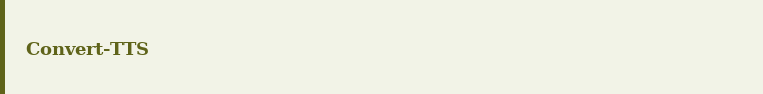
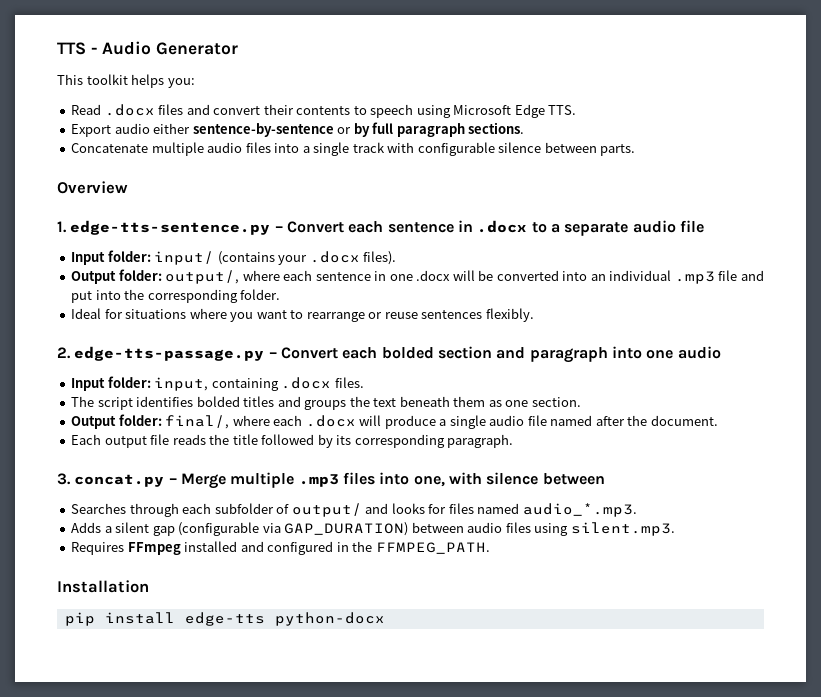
[26,42,149,55] Convert-TTS -> [57,41,239,55] [57,74,195,88] [71,104,577,118] [71,122,525,137] [71,142,636,156] [57,181,128,194] [57,220,704,236] [71,250,397,265] [71,269,764,284] [71,289,281,303] [71,308,534,322] [57,346,721,363] [71,376,364,391] [71,396,581,410] [71,414,718,429] [71,434,514,448] [57,472,605,489] [71,503,637,517] [71,522,675,536] [71,541,490,555] [57,580,149,593] [64,612,385,626] TTS - Audio Generator // This toolkit helps you: // Read .docx files and convert their contents to speech using Microsoft Edge TTS. // Export audio either sentence-by-sentence or by full paragraph sections. // Concatenate multiple audio files into a single track with configurable silence between parts. // Overview // 1. edge-tts-sentence.py – Convert each sentence in .docx to a separate audio file // Input folder: input/ (contains your .docx files). // Output folder: output/, where each sentence in one .docx will be converted into an individual .mp3 file and put into the corresponding folder. // Ideal for situations where you want to rearrange or reuse sentences flexibly. // 2. edge-tts-passage.py – Convert each bolded section and paragraph into one audio // Input folder: input, containing .docx files. // The script identifies bolded titles and groups the text beneath them as one section. // Output folder: final/, where each .docx will produce a single audio file named after the document. // Each output file reads the title followed by its corresponding paragraph. // 3. concat.py – Merge multiple .mp3 files into one, with silence between // Searches through each subfolder of output/ and looks for files named audio_*.mp3. // Adds a silent gap (configurable via GAP_DURATION) between audio files using silent.mp3. // Requires FFmpeg installed and configured in the FFMPEG_PATH. // Installation // pip install edge-tts python-docx

